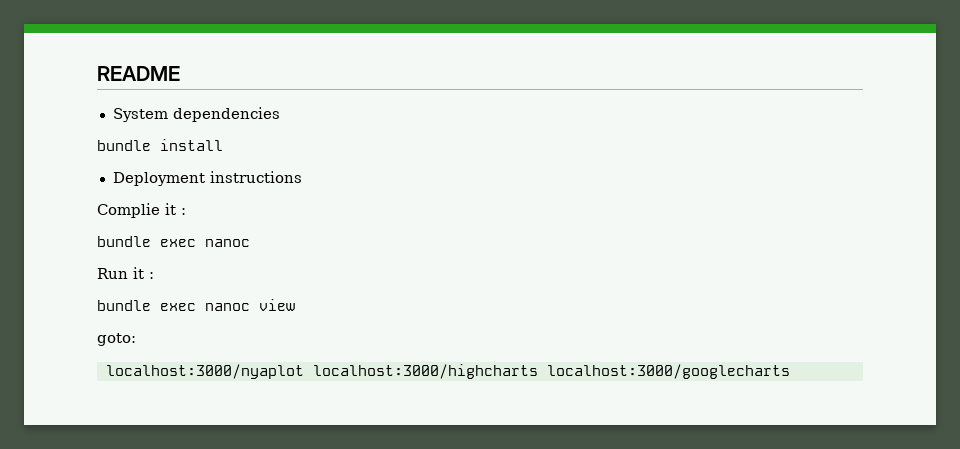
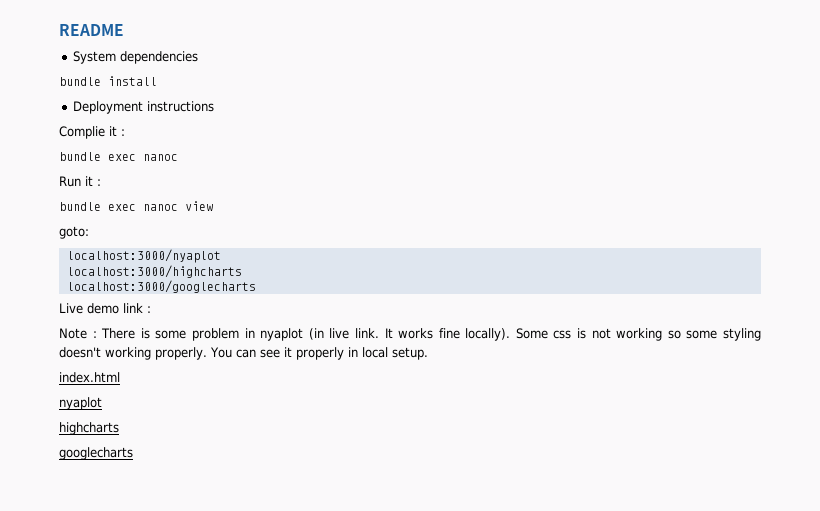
(304, 371) none -> (221, 256) //
(538, 371) none -> (242, 271) //
(790, 371) none -> [59,303,151,314] [59,328,761,341] [59,347,428,360] [59,372,120,383] [59,397,102,410] [59,422,119,435] [59,447,133,460] // Live demo link : // Note : There is some problem in nyaplot (in live link. It works fine locally). Some css is not working so some styling doesn't working properly. You can see it properly in local setup. // index.html // nyaplot // highcharts // googlecharts

